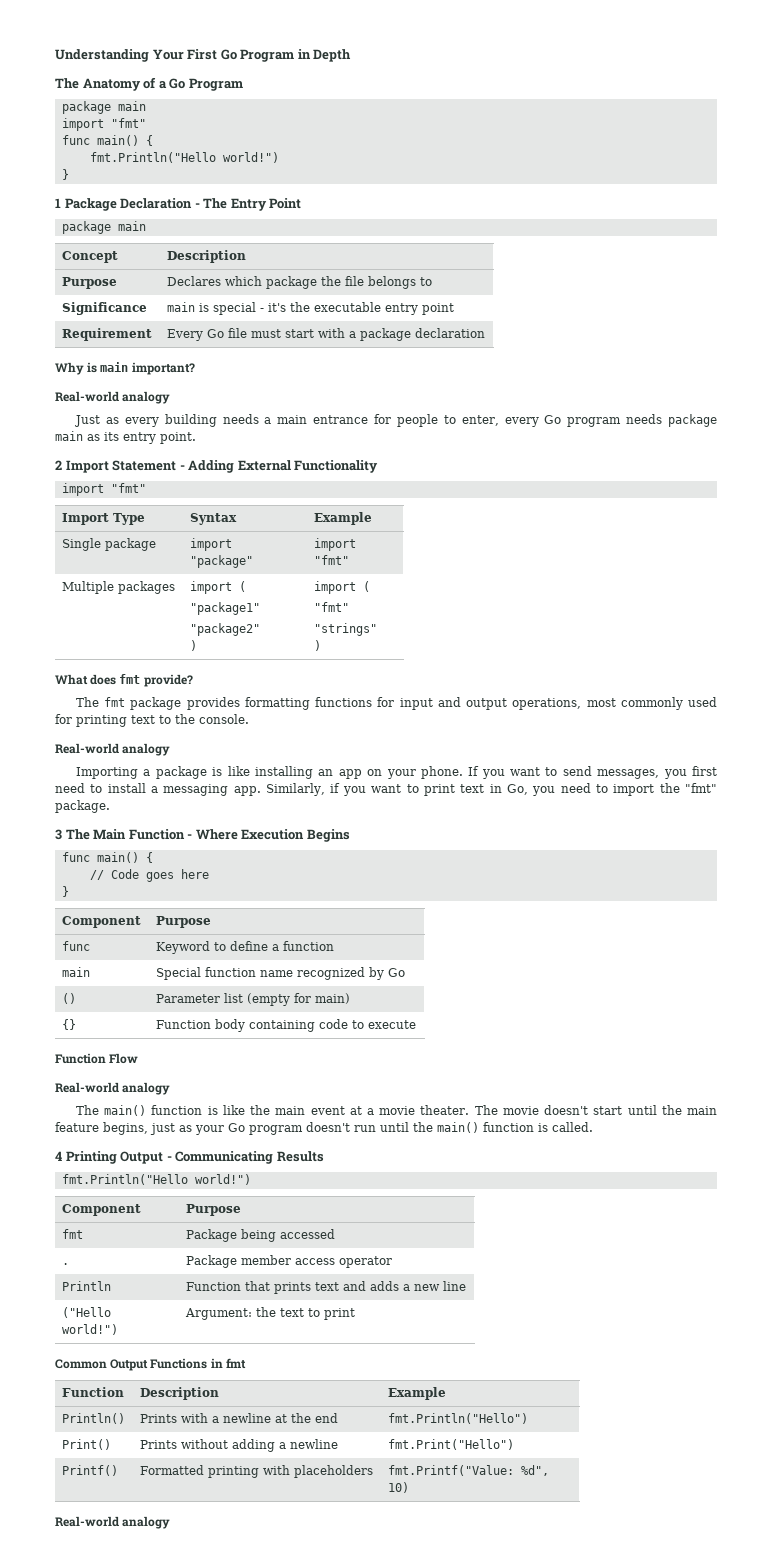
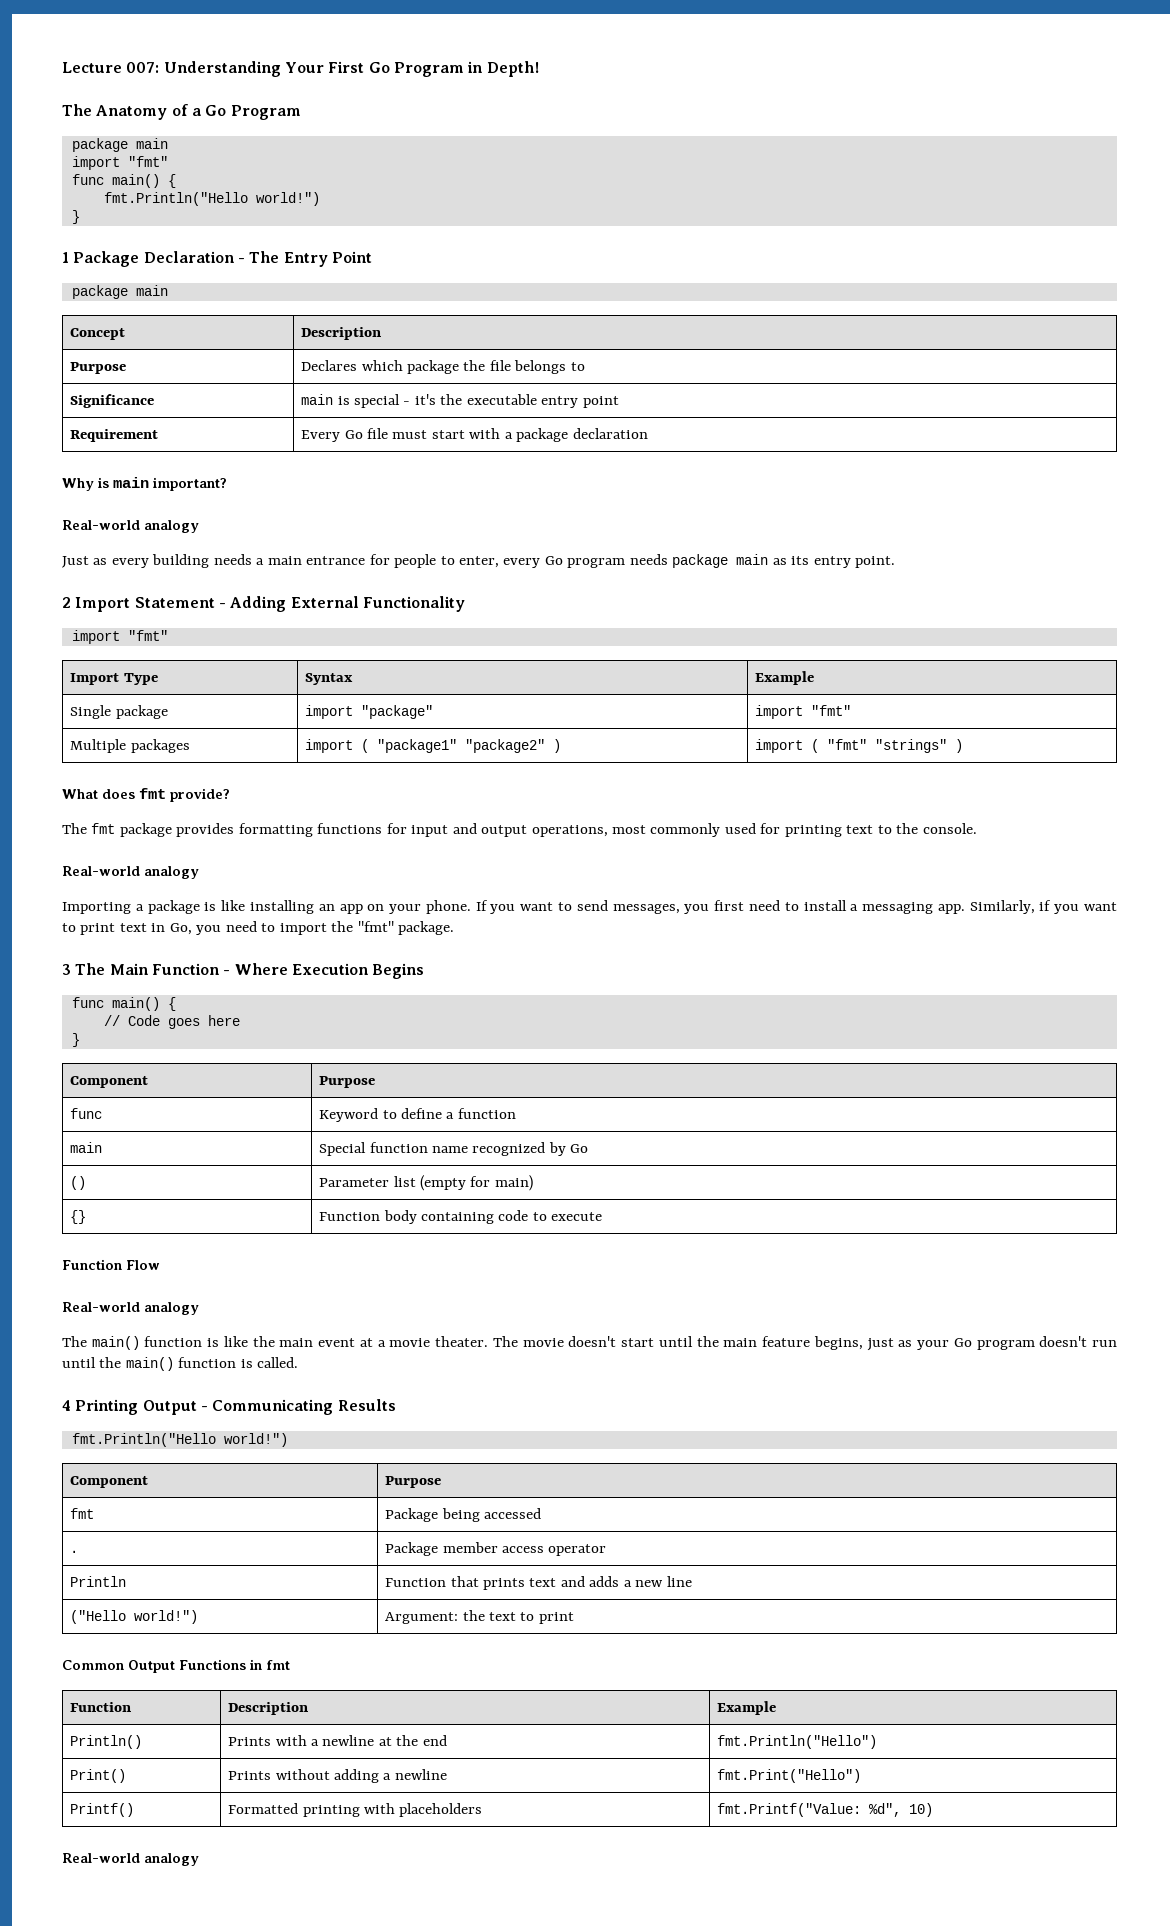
(55, 55) none -> [62,62,160,73] Lecture 007:
[313,49,352,62] Depth -> [486,61,539,77] Depth!
(247, 586) // -> (370, 746) none
(261, 608) // -> (458, 746) none
(261, 629) // -> (546, 746) none
[314,602,350,612] // "fmt" // -> [827,739,868,750] "fmt"
(378, 629) // -> (948, 746) none

